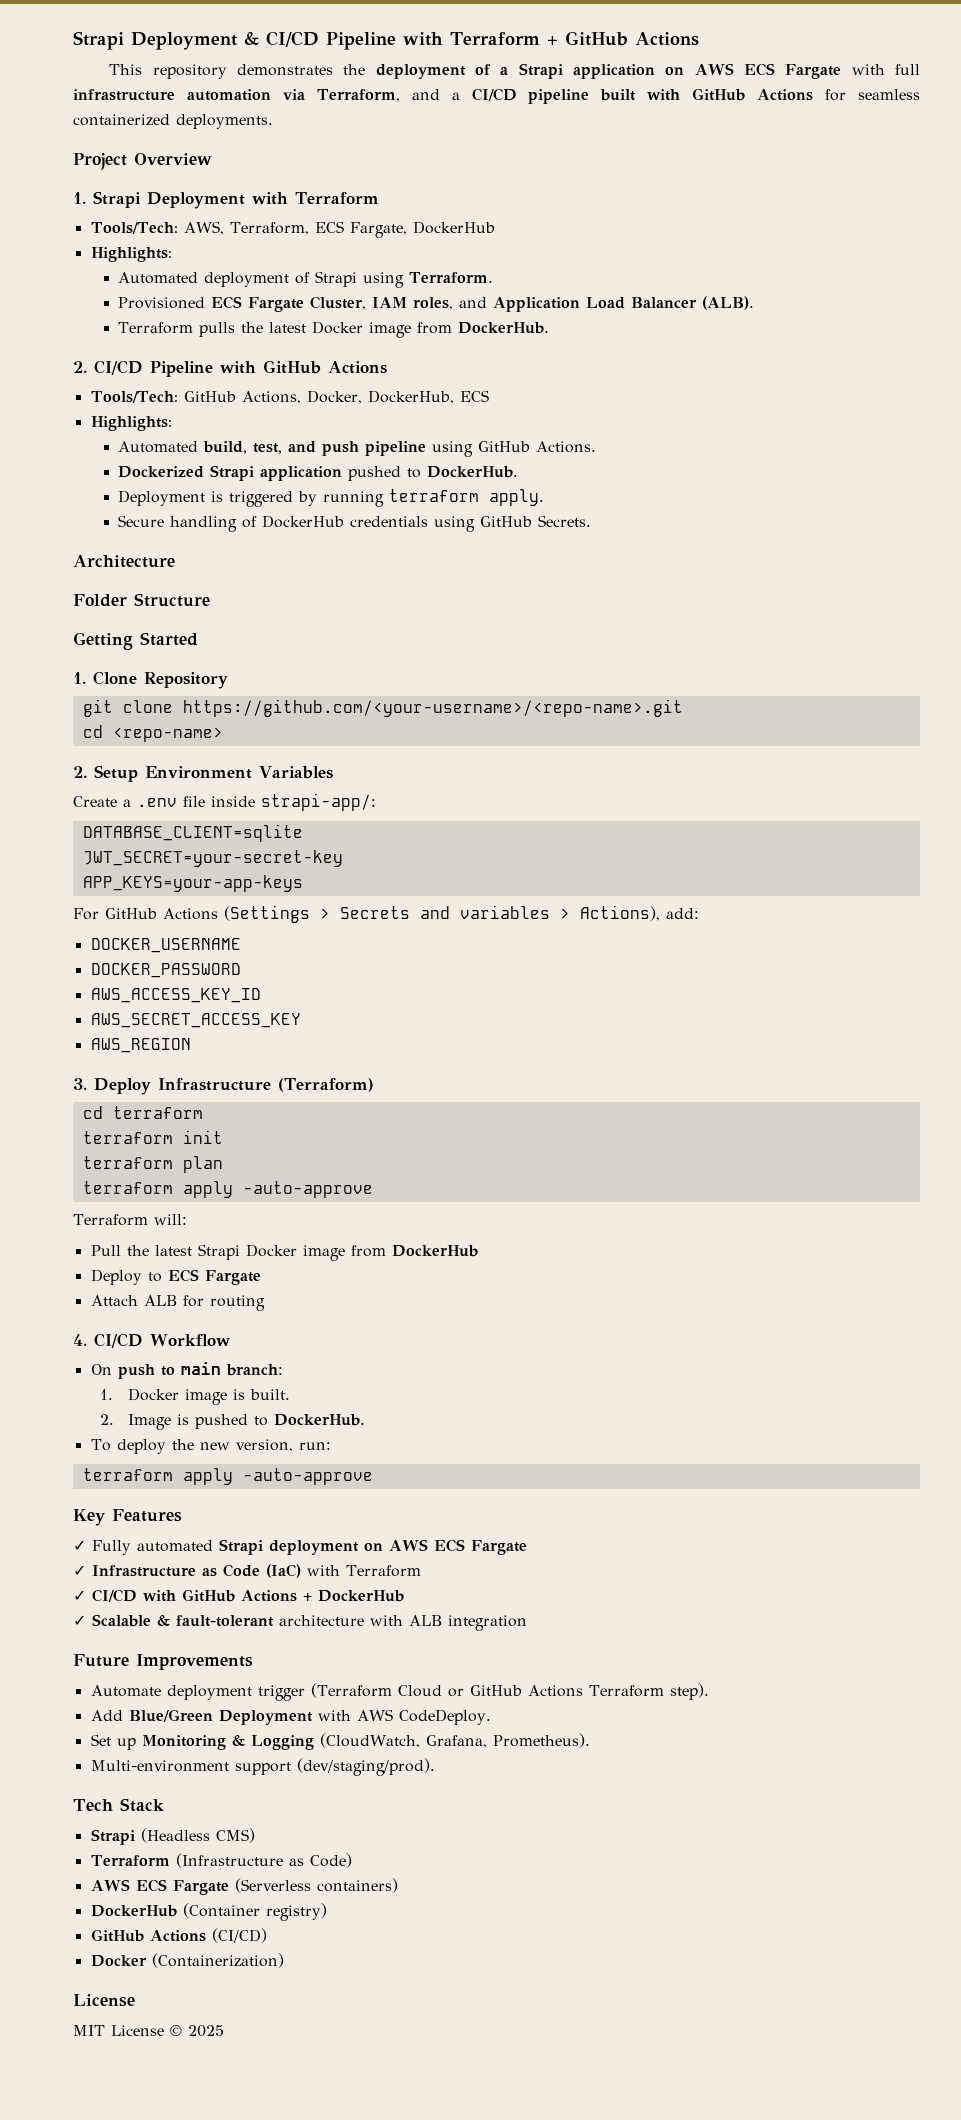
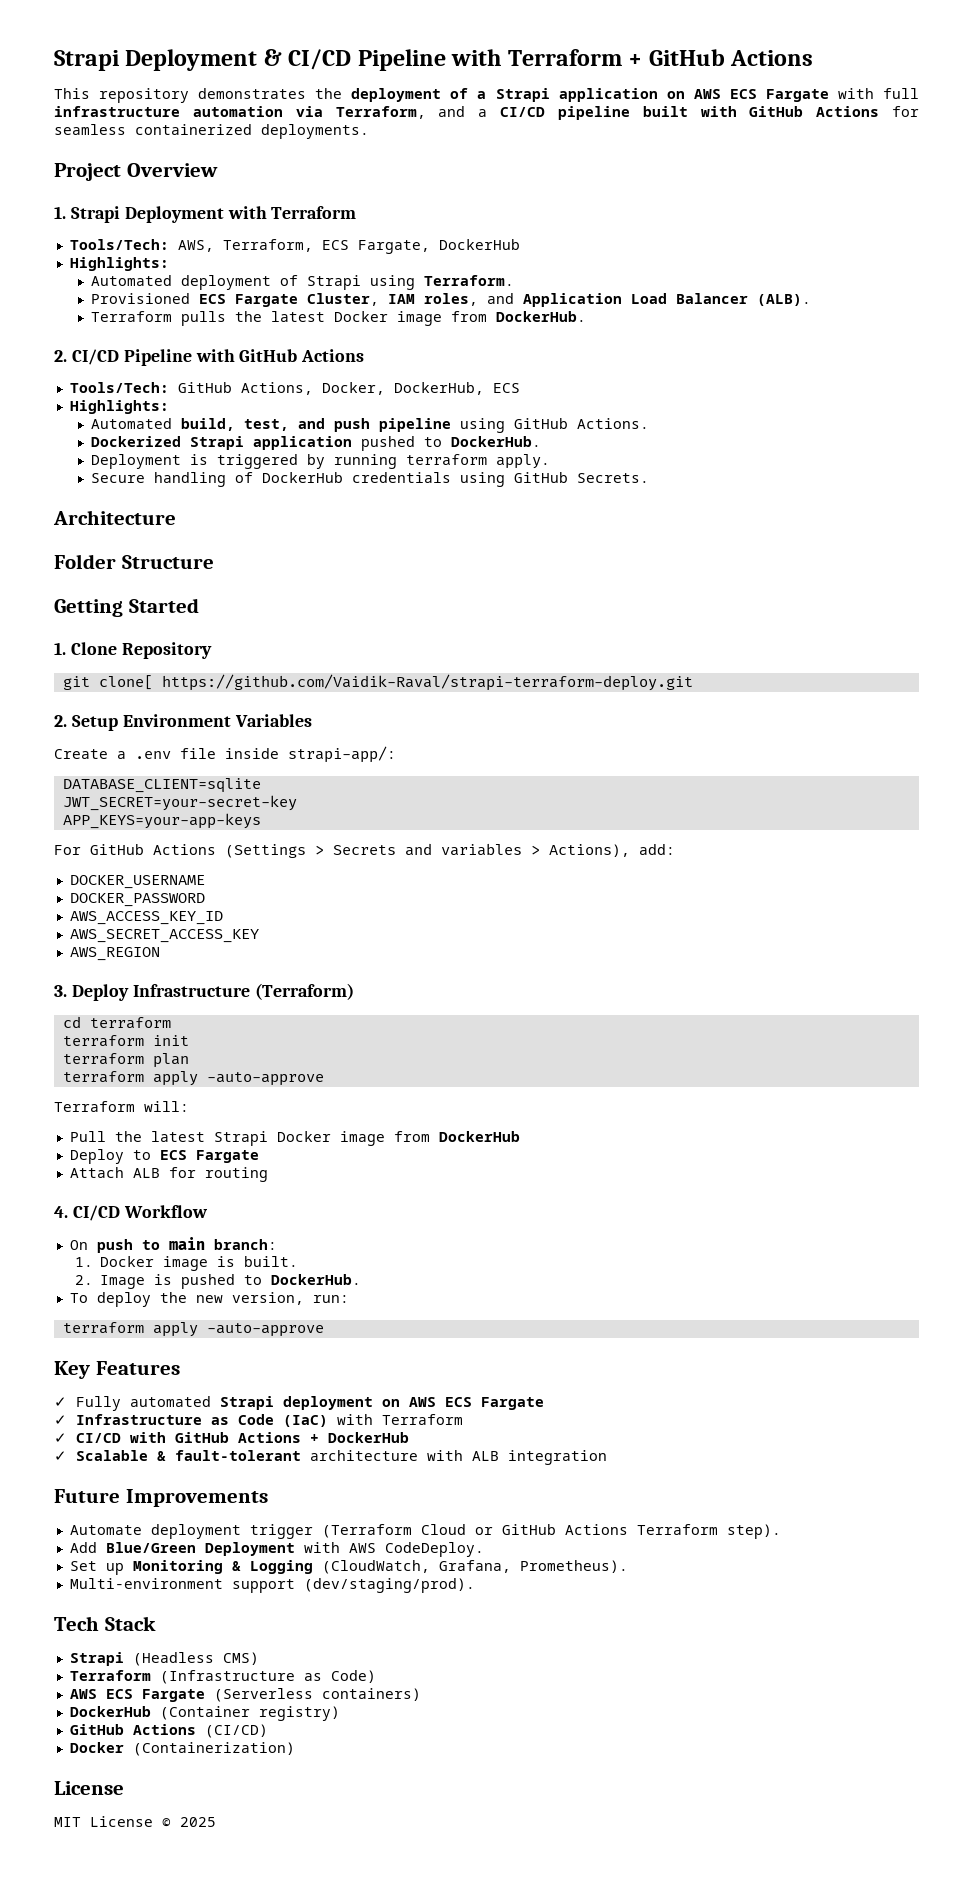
[122,699,683,717] [82,725,223,742] clone https://github.com/<your-username>/<repo-name>.git // cd <repo-name> -> [98,674,693,691] clone[ https://github.com/Vaidik-Raval/strapi-terraform-deploy.git

